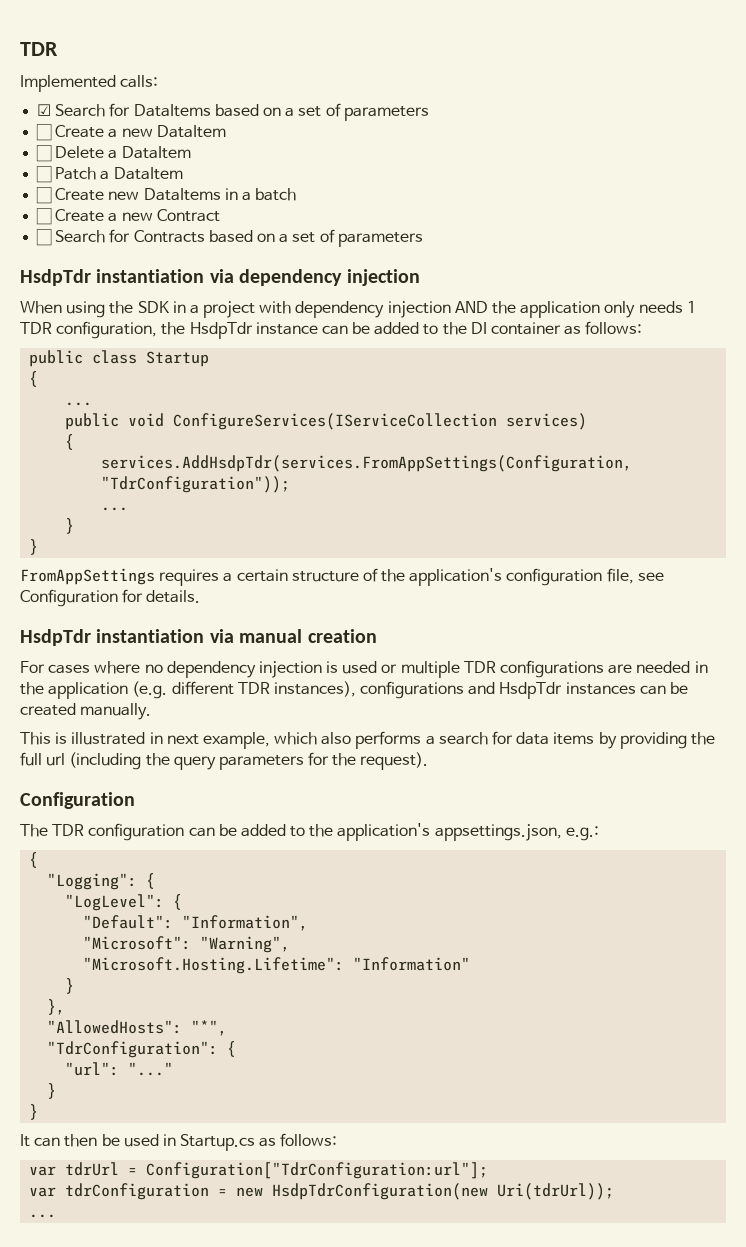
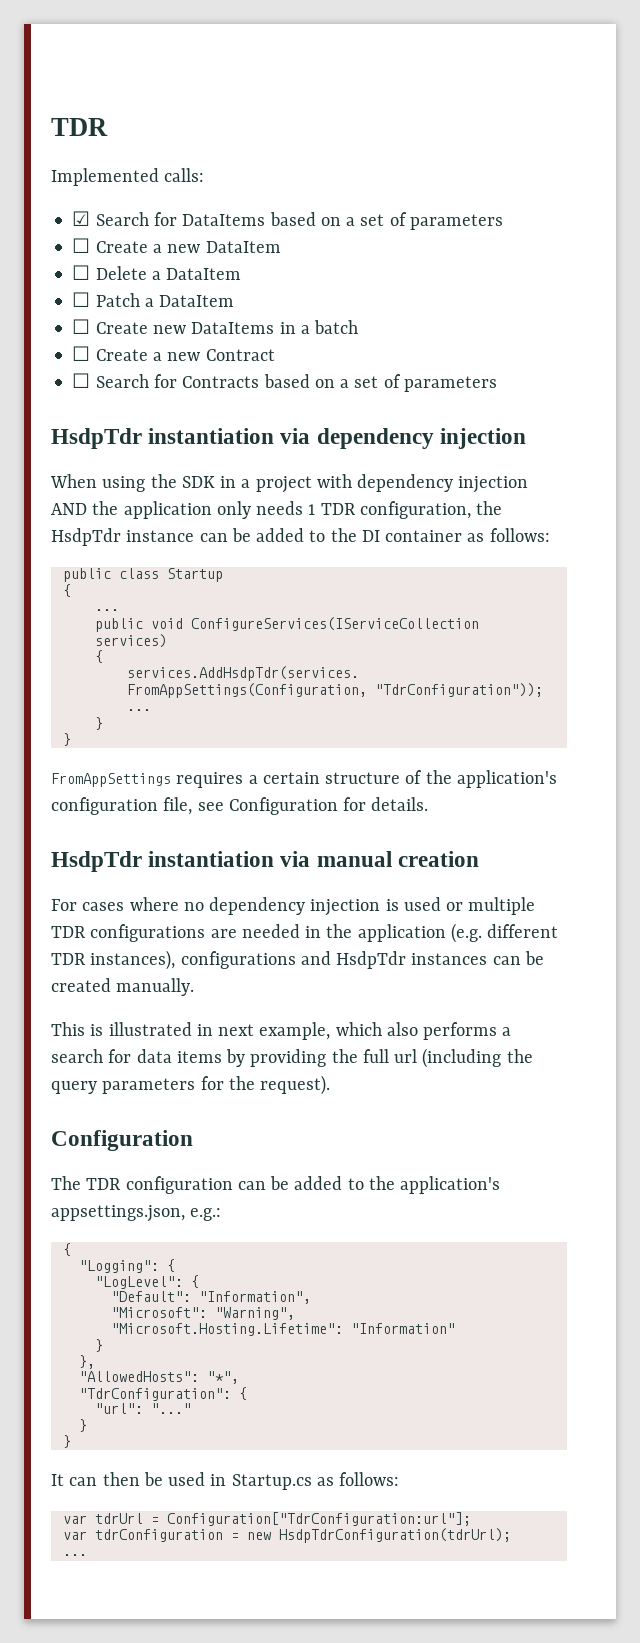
[272,1183,615,1200] HsdpTdrConfiguration(new Uri(tdrUrl)); -> [278,1528,511,1543] HsdpTdrConfiguration(tdrUrl);

